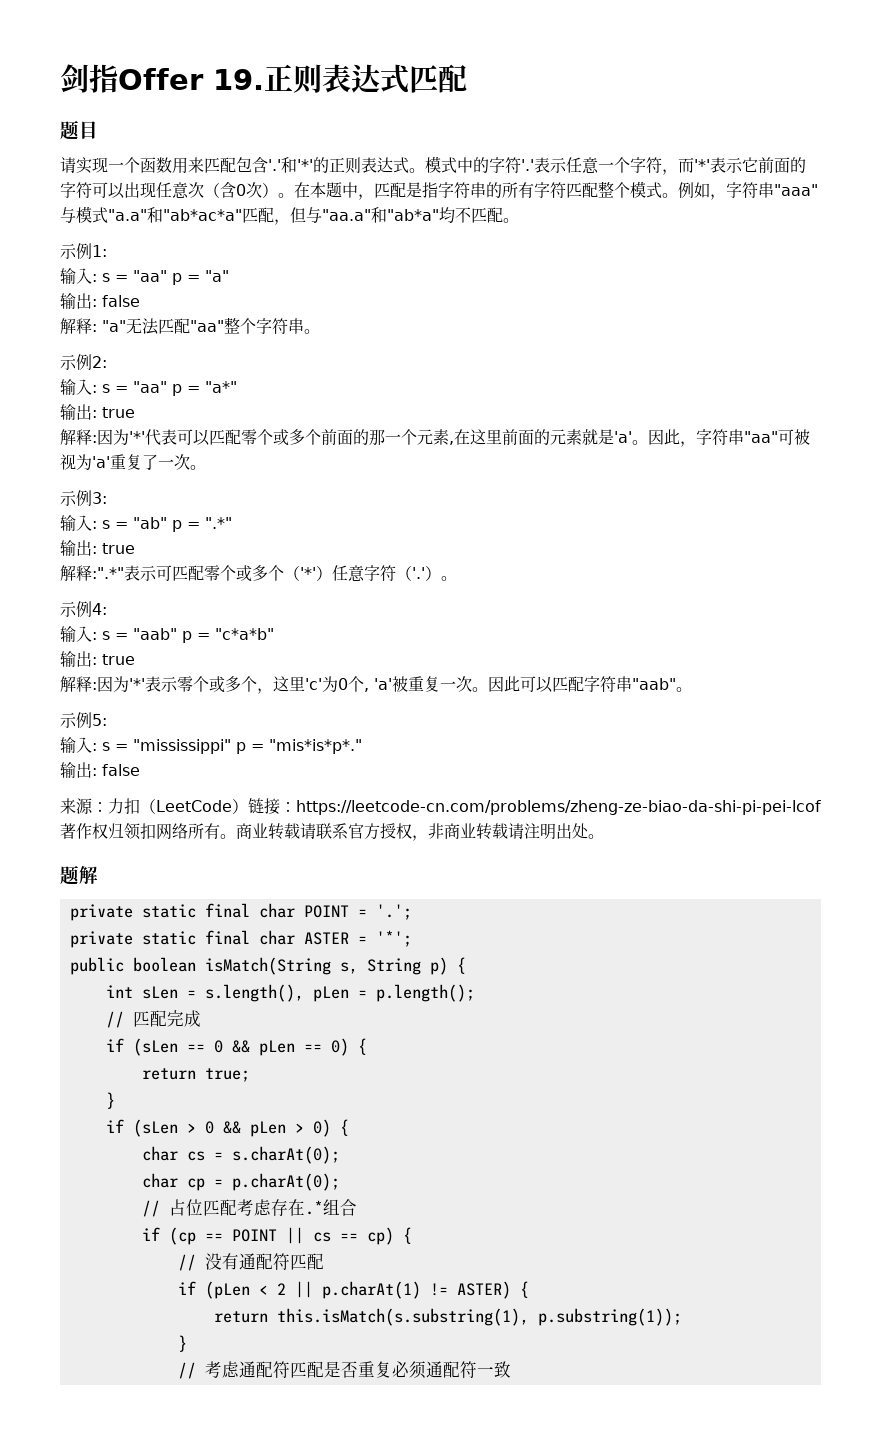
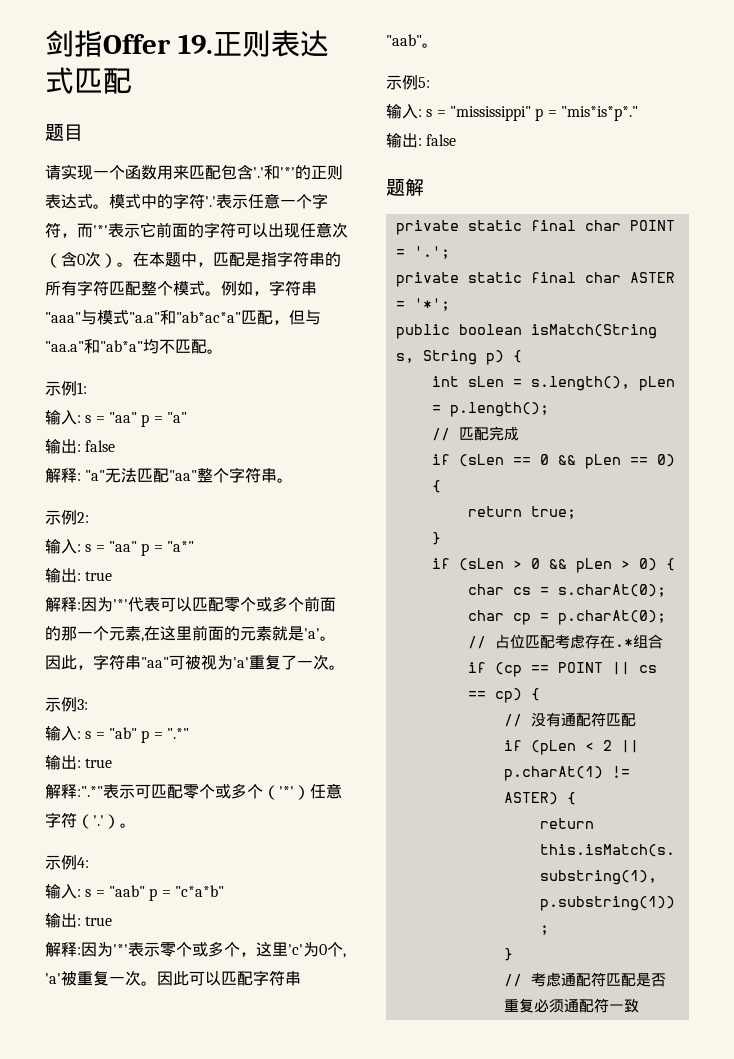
[60,798,821,815] [60,823,604,841] // 来源：力扣（LeetCode）链接：https://leetcode-cn.com/problems/zheng-ze-biao-da-shi-pi-pei-lcof著作权归领扣网络所有。商业转载请联系官方授权，非商业转载请注明出处。 -> (457, 140) none

